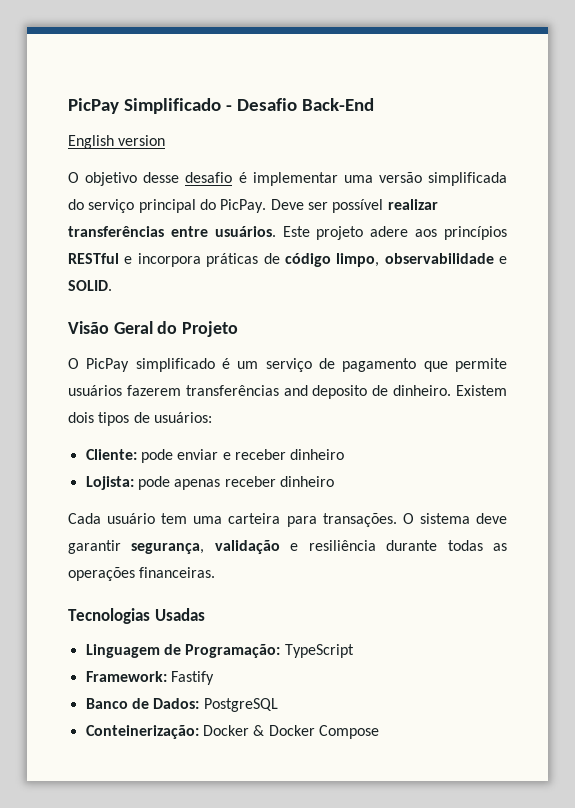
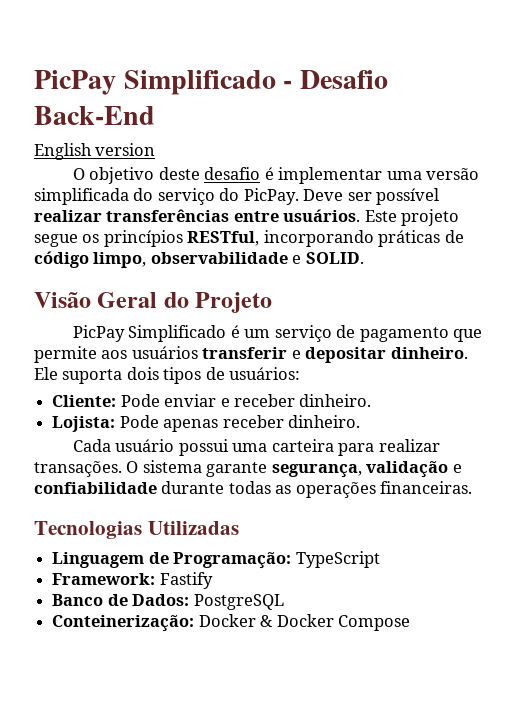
[143,172,180,183] desse -> [158,167,200,180] deste
[138,199,196,213] principal -> (215, 196) none
[370,226,507,240] [68,253,201,267] adere aos princípios RESTful e incorpora -> [34,230,374,247] segue os princípios RESTful, incorporando
[68,358,215,372] O PicPay simplificado -> [73,325,227,342] PicPay Simplificado
[68,385,507,399] usuários fazerem transferências and deposito de dinheiro. Existem -> [101,346,468,363] [34,367,123,384] aos usuários transferir e depositar dinheiro. Ele suporta
[140,449,173,463] pode -> [120,394,160,407] Pode
[290,449,345,460] dinheiro -> [299,394,372,407] dinheiro.
[137,476,170,490] pode -> [119,415,159,428] Pode
[279,476,334,487] dinheiro -> [287,415,360,428] dinheiro.
[161,513,188,524] tem -> [178,439,229,456] possui
(317, 521) none -> [378,439,440,452] realizar
[475,513,507,524] [68,540,121,554] deve garantir -> [206,462,268,477] garante
[308,540,376,551] resiliência -> [34,482,157,494] confiabilidade
[154,608,205,621] Usadas -> [147,521,239,535] Utilizadas

